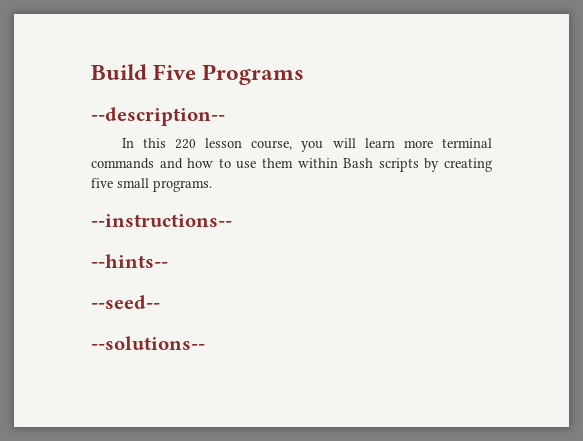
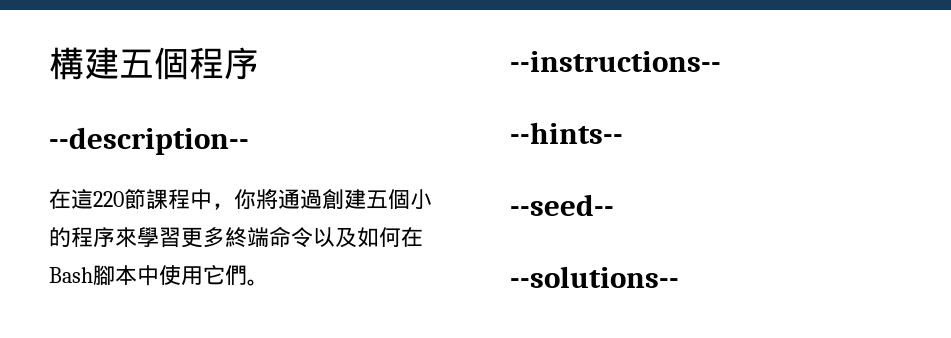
[91,64,305,85] [91,107,225,126] [121,138,492,152] [91,158,492,172] [91,178,212,192] Build Five Programs // --description-- // In this 220 lesson course, you will learn more terminal commands and how to use them within Bash scripts by creating five small programs. -> [49,47,259,80] [49,127,249,155] [49,188,432,210] [49,226,423,248] [49,265,269,286] 構建五個程序 // --description-- // 在這220節課程中，你將通過創建五個小的程序來學習更多終端命令以及如何在Bash腳本中使用它們。

